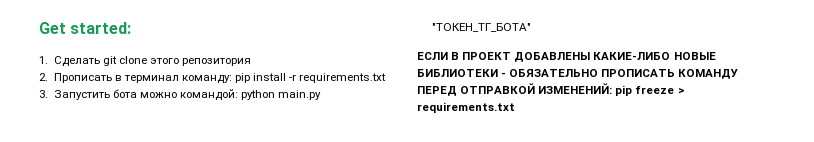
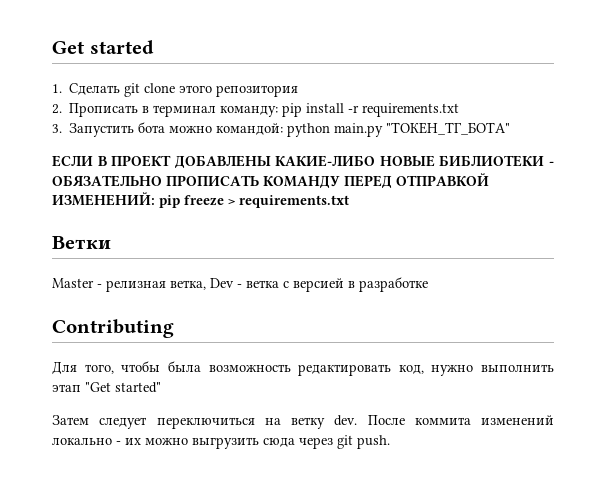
[70,22,132,34] started: -> [89,40,154,54] started
(515, 107) none -> [52,236,111,249] [52,277,428,292] [52,319,174,338] [52,361,554,376] [52,382,161,393] [52,415,554,429] [52,435,390,449] // Ветки // Master - релизная ветка, Dev - ветка с версией в разработке // Contributing // Для того, чтобы была возможность редактировать код, нужно выполнить этап "Get started" // Затем следует переключиться на ветку dev. После коммита изменений локально - их можно выгрузить сюда через git push.

